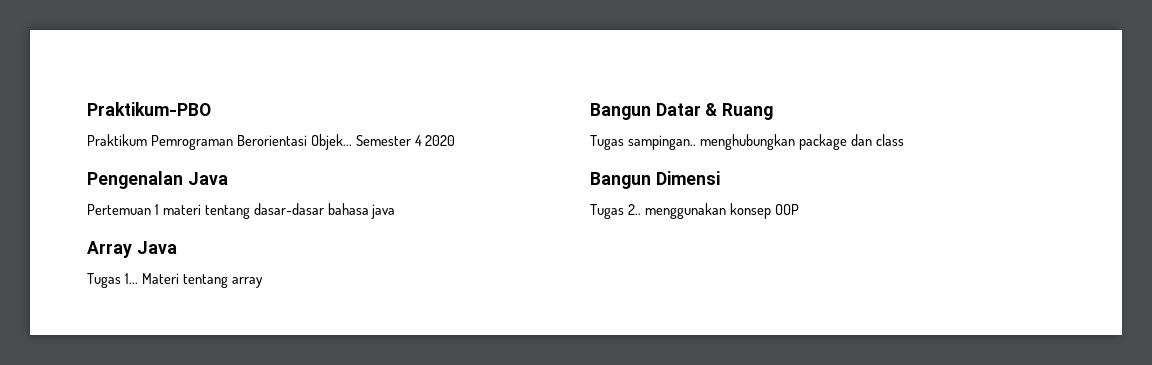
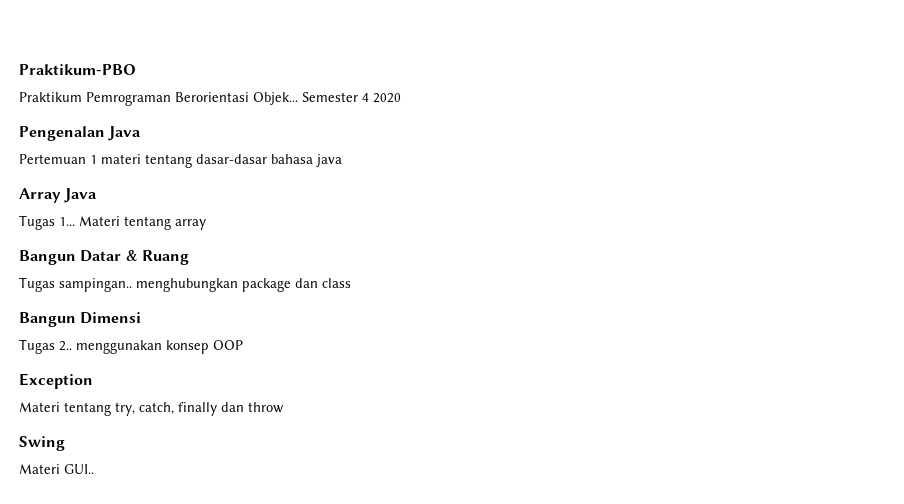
(799, 209) none -> [19,373,93,389] [19,402,284,416] [19,436,65,451] [19,464,94,474] // Exception // Materi tentang try, catch, finally dan throw // Swing // Materi GUI..

